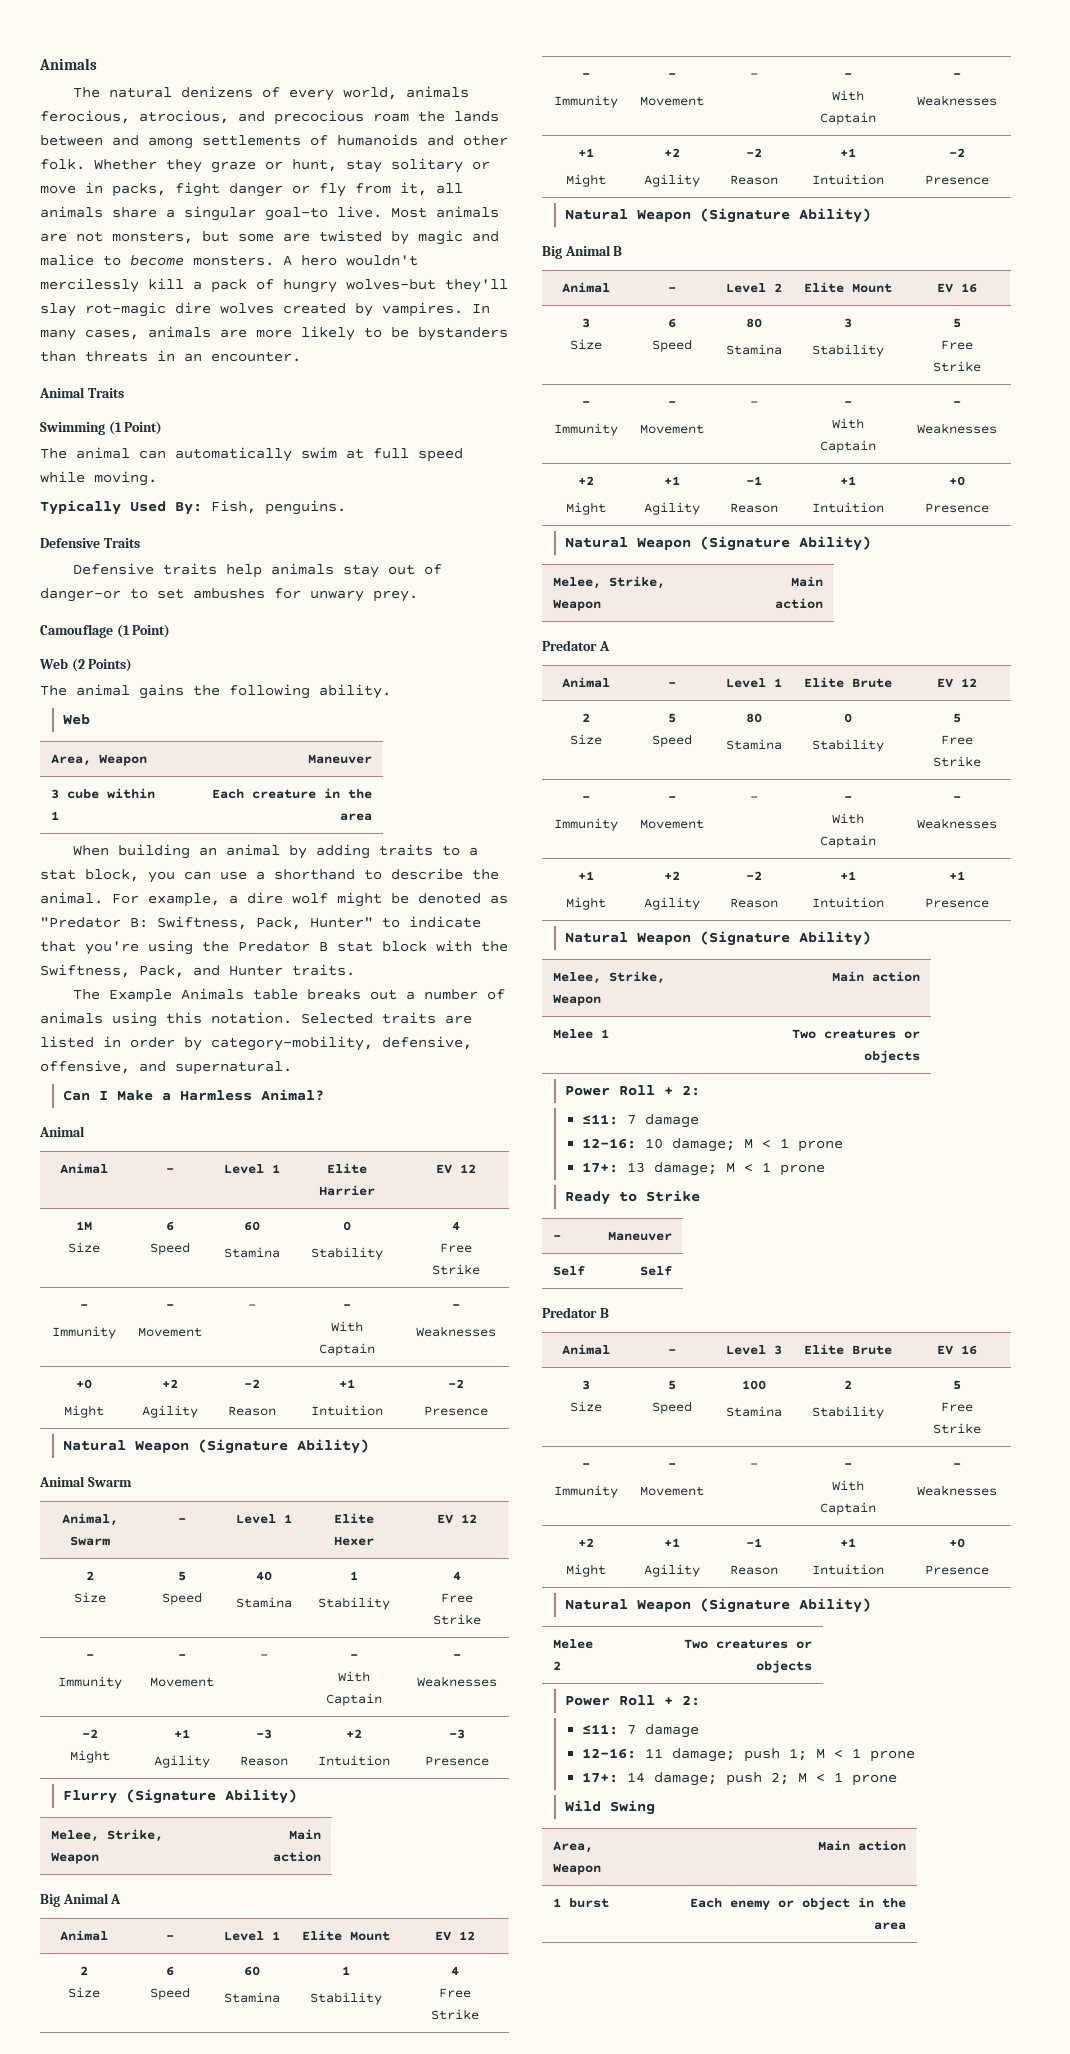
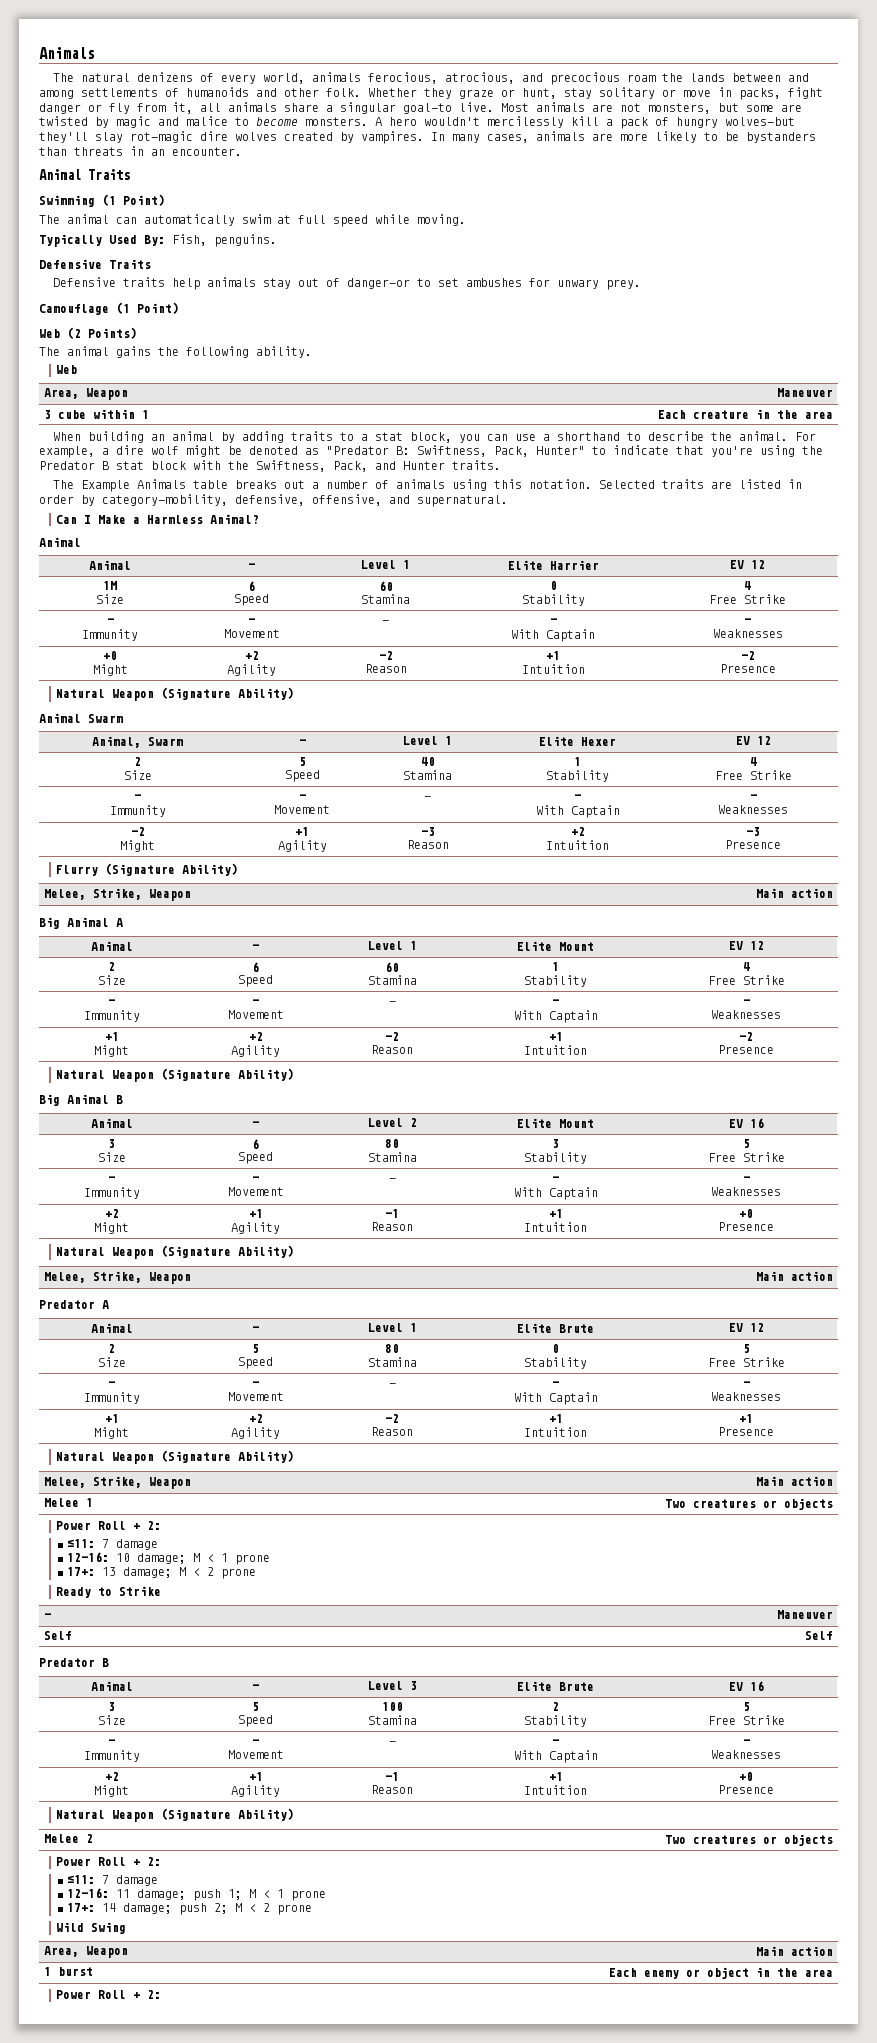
[761,1162,771,1172] 1 -> [206,1567,214,1576] 2
[833,1772,843,1782] 1 -> [262,1903,270,1912] 2
(907, 1926) none -> [55,1990,161,1999] // Power Roll + 2:

